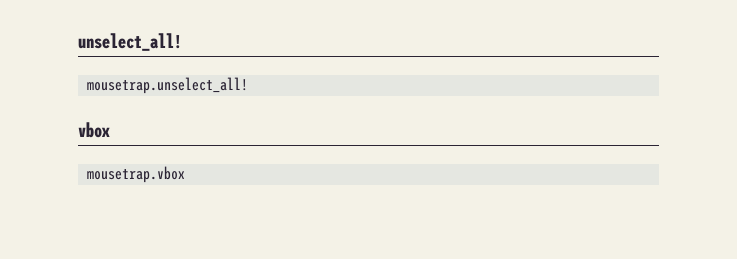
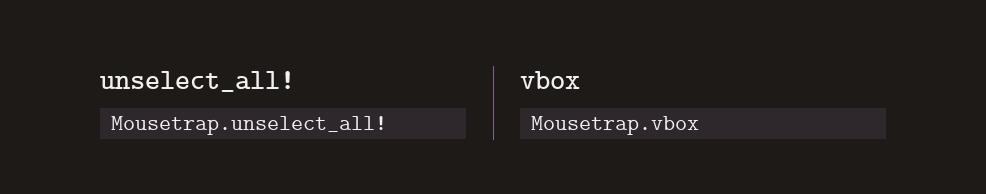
[87,77,249,94] mousetrap.unselect_all! -> [111,116,388,135] Mousetrap.unselect_all!
[87,166,186,183] mousetrap.vbox -> [531,116,700,135] Mousetrap.vbox

